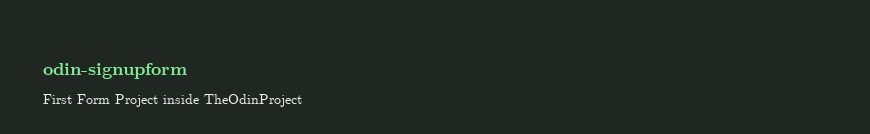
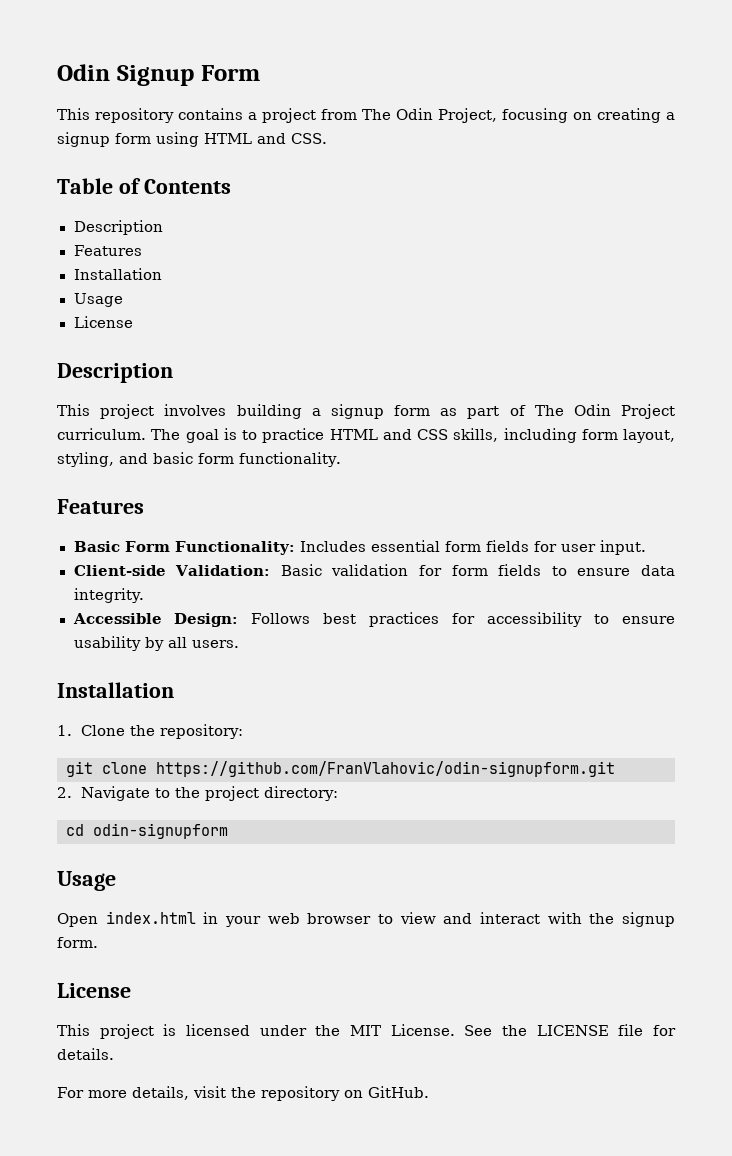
[43,63,187,79] [43,94,302,107] odin-signupform // First Form Project inside TheOdinProject -> [57,64,260,86] [57,108,675,123] [57,132,327,147] [57,178,231,194] [73,220,163,235] [73,245,142,256] [73,268,162,280] [73,293,123,307] [73,316,133,328] [57,363,173,383] [57,404,675,419] [57,428,675,443] [57,452,341,467] [57,499,144,514] [73,540,646,555] [73,564,675,576] [73,588,145,603] [72,612,675,627] [73,636,239,651] [57,682,174,698] [57,724,243,739] [66,761,615,777] [57,786,338,801] [66,823,228,839] [57,871,116,891] [57,911,675,927] [57,937,98,948] [57,983,131,998] [57,1024,676,1039] [57,1048,114,1060] [57,1086,429,1101] Odin Signup Form // This repository contains a project from The Odin Project, focusing on creating a signup form using HTML and CSS. // Table of Contents // Description // Features // Installation // Usage // License // Description // This project involves building a signup form as part of The Odin Project curriculum. The goal is to practice HTML and CSS skills, including form layout, styling, and basic form functionality. // Features // Basic Form Functionality: Includes essential form fields for user input. // Client-side Validation: Basic validation for form fields to ensure data integrity. // Accessible Design: Follows best practices for accessibility to ensure usability by all users. // Installation // 1. Clone the repository: // git clone https://github.com/FranVlahovic/odin-signupform.git // 2. Navigate to the project directory: // cd odin-signupform // Usage // Open index.html in your web browser to view and interact with the signup form. // License // This project is licensed under the MIT License. See the LICENSE file for details. // For more details, visit the repository on GitHub.

